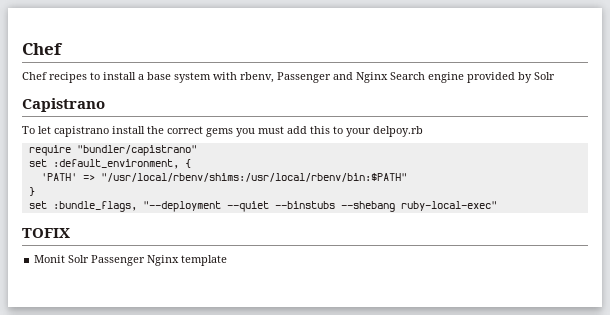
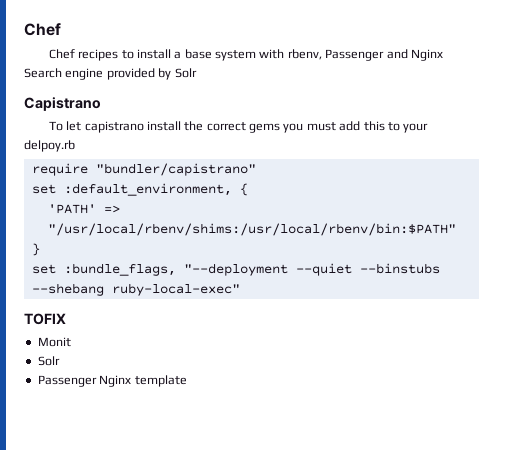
[68,255,90,263] Solr -> [37,356,60,366] // Solr //

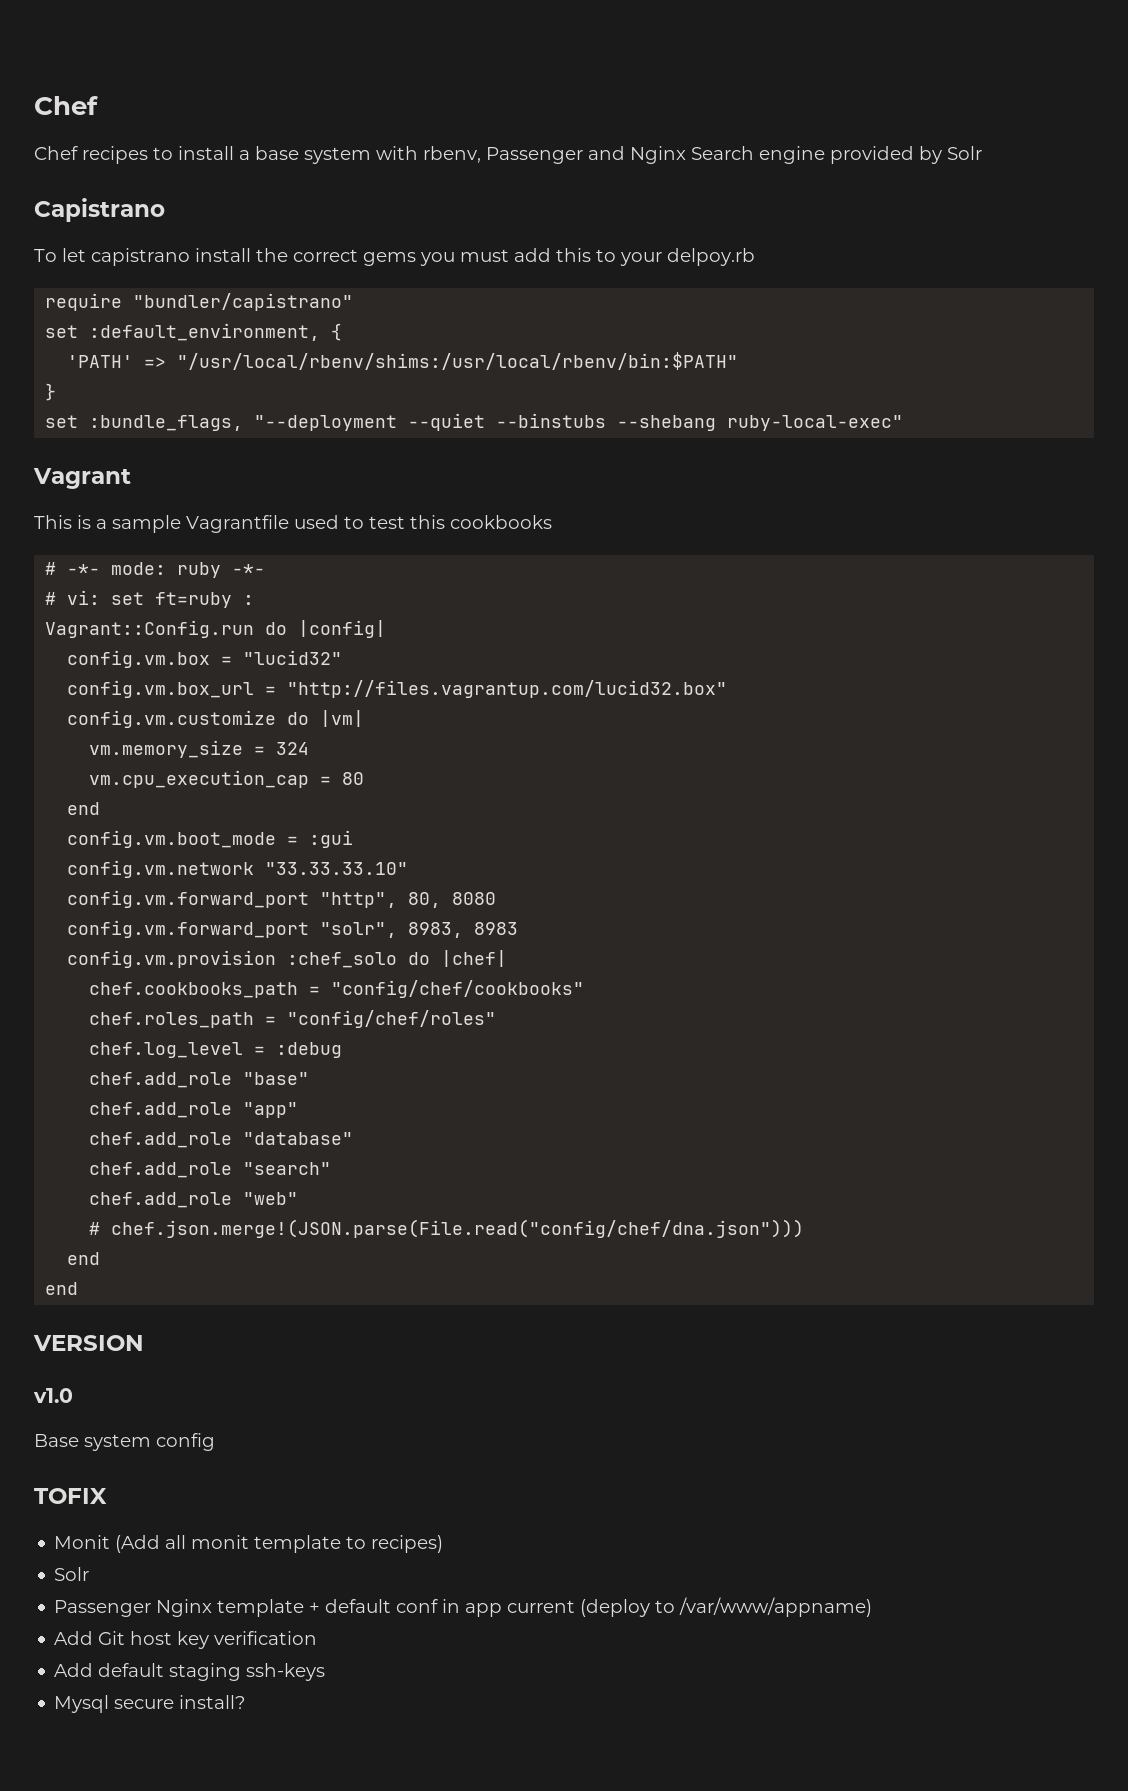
[24,313,66,325] [37,337,71,347] [37,356,60,366] [37,375,187,387] TOFIX // Monit // Solr // Passenger Nginx template -> [33,468,131,489] [34,515,552,533] [45,562,266,578] [45,590,255,608] [45,620,387,638] [67,650,343,668] [67,680,728,698] [67,710,365,728] [89,740,310,758] [89,770,365,788] [67,802,101,815] [67,830,354,848] [67,860,409,878] [67,890,497,908] [67,920,519,938] [67,950,508,968] [89,980,585,998] [89,1010,497,1028] [89,1042,343,1058] [89,1072,310,1088] [89,1102,299,1118] [89,1132,354,1148] [89,1162,332,1178] [89,1192,299,1208] [89,1219,805,1238] [67,1252,101,1265] [45,1282,79,1295] [33,1335,144,1351] [33,1388,73,1403] [34,1433,215,1451] [34,1488,107,1504] [54,1535,444,1553] [54,1567,90,1581] [54,1597,873,1617] [54,1631,318,1649] [54,1663,326,1681] [54,1695,246,1713] Vagrant // This is a sample Vagrantfile used to test this cookbooks // # -*- mode: ruby -*- // # vi: set ft=ruby : // Vagrant::Config.run do |config| // config.vm.box = "lucid32" // config.vm.box_url = "http://files.vagrantup.com/lucid32.box" // config.vm.customize do |vm| // vm.memory_size = 324 // vm.cpu_execution_cap = 80 // end // config.vm.boot_mode = :gui // config.vm.network "33.33.33.10" // config.vm.forward_port "http", 80, 8080 // config.vm.forward_port "solr", 8983, 8983 // config.vm.provision :chef_solo do |chef| // chef.cookbooks_path = "config/chef/cookbooks" // chef.roles_path = "config/chef/roles" // chef.log_level = :debug // chef.add_role "base" // chef.add_role "app" // chef.add_role "database" // chef.add_role "search" // chef.add_role "web" // # chef.json.merge!(JSON.parse(File.read("config/chef/dna.json"))) // end // end // VERSION // v1.0 // Base system config // TOFIX // Monit (Add all monit template to recipes) // Solr // Passenger Nginx template + default conf in app current (deploy to /var/www/appname) // Add Git host key verification // Add default staging ssh-keys // Mysql secure install?

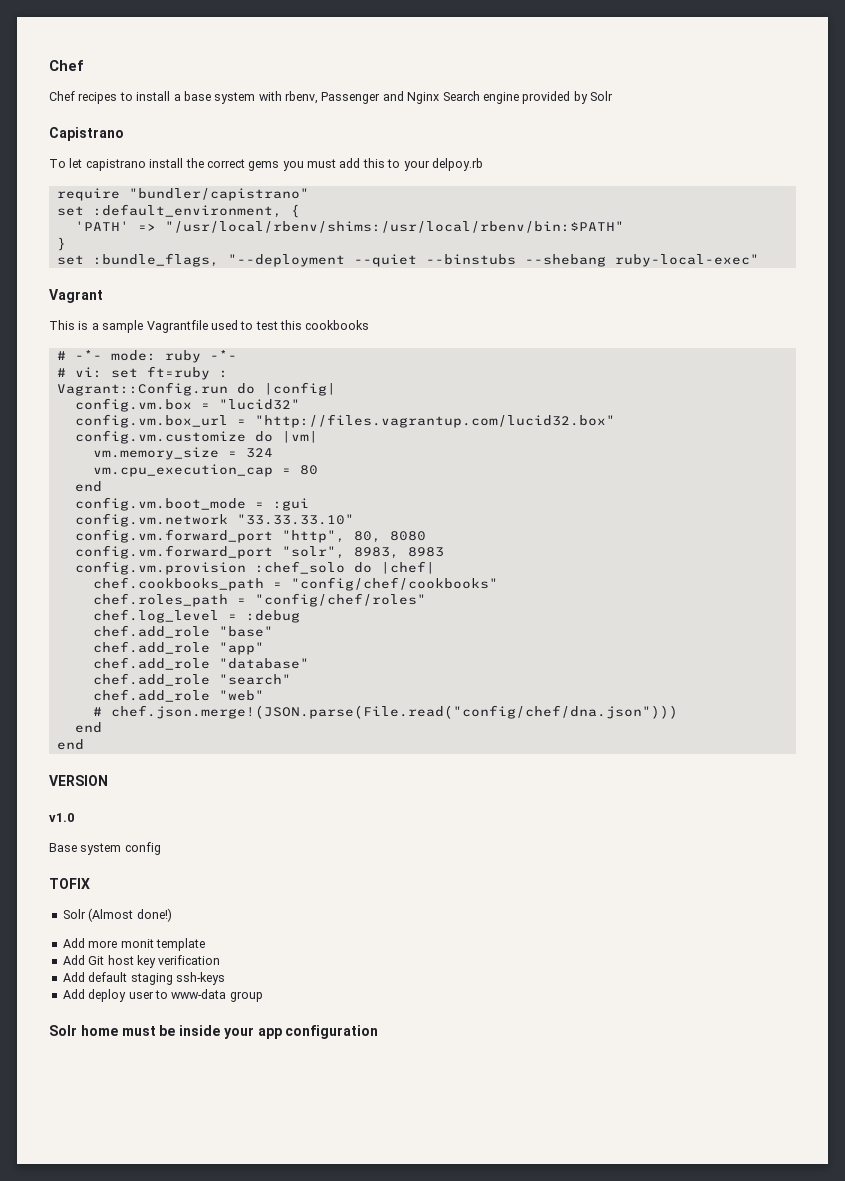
[54,1535,444,1553] [54,1567,90,1581] [54,1597,873,1617] Monit (Add all monit template to recipes) // Solr // Passenger Nginx template + default conf in app current (deploy to /var/www/appname) -> [62,908,172,922] [62,938,205,951] Solr (Almost done!) // Add more monit template
[54,1695,246,1713] Mysql secure install? -> [62,989,263,1002] [49,1025,379,1039] Add deploy user to www-data group // Solr home must be inside your app configuration

